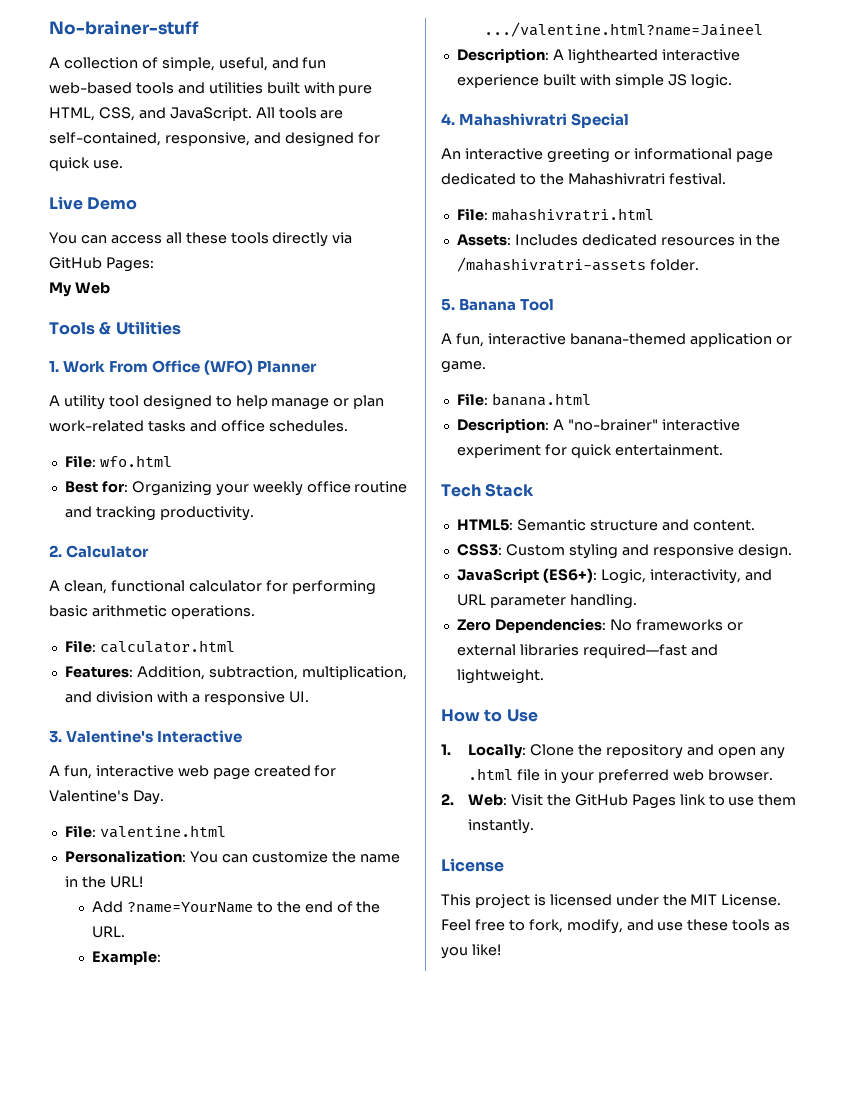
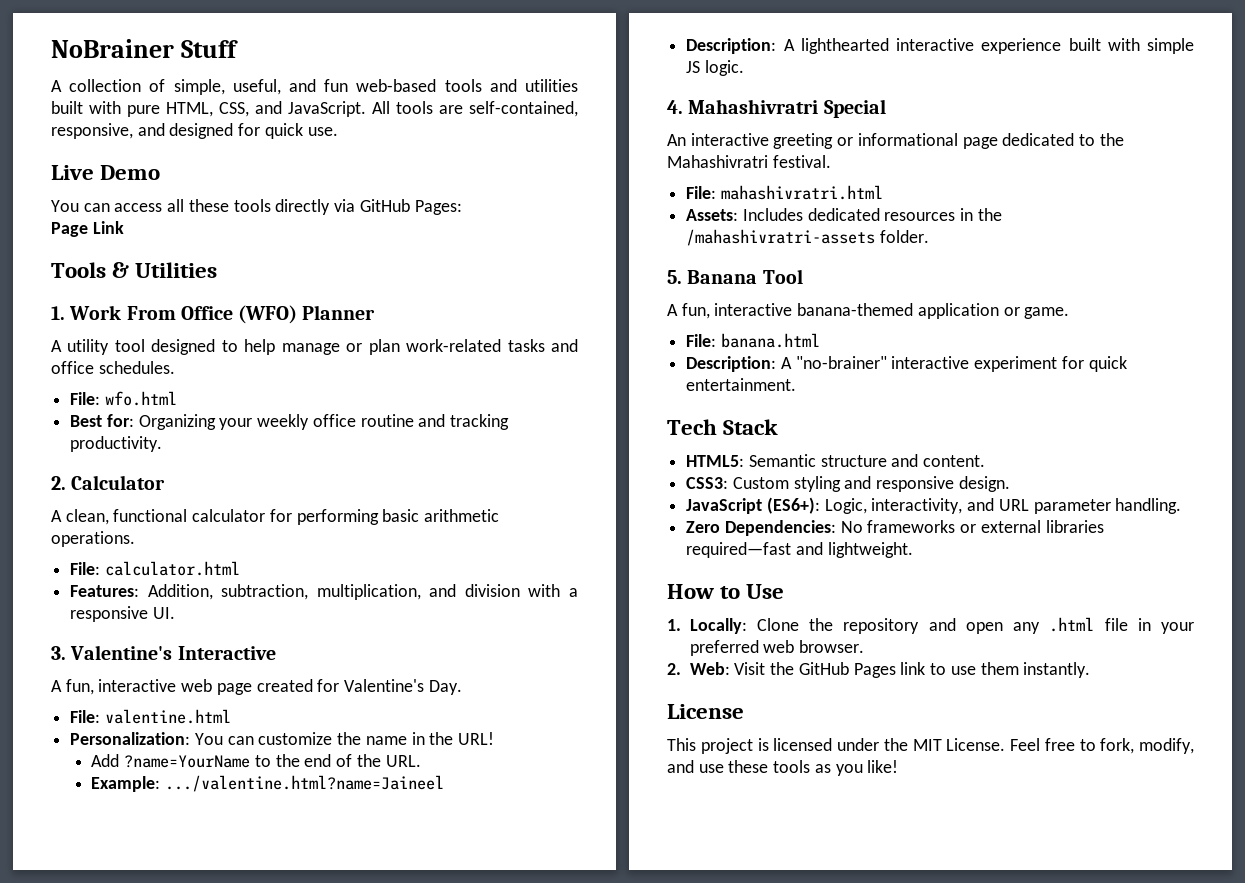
[49,20,199,35] No-brainer-stuff -> [51,39,239,58] NoBrainer Stuff
[49,282,110,297] My Web -> [51,221,124,237] Page Link

